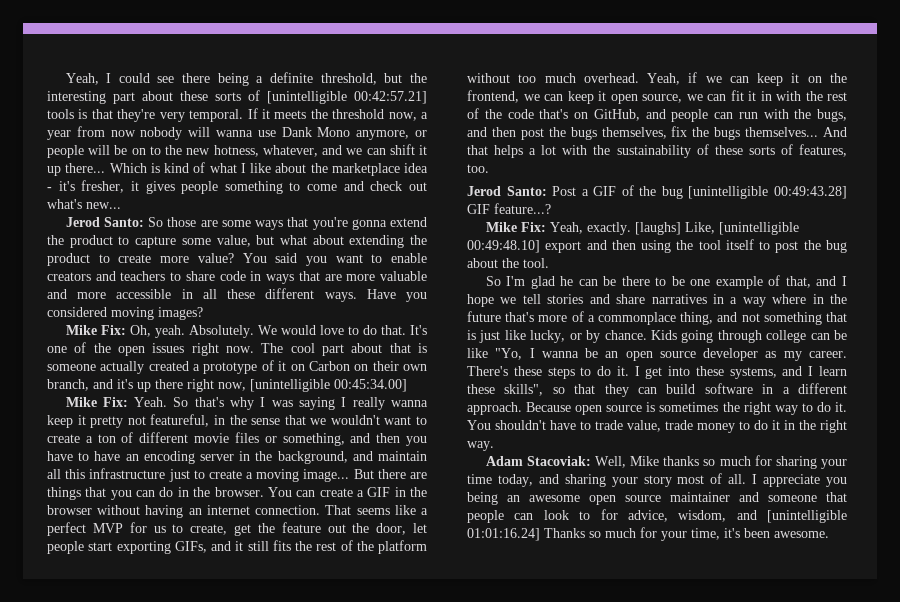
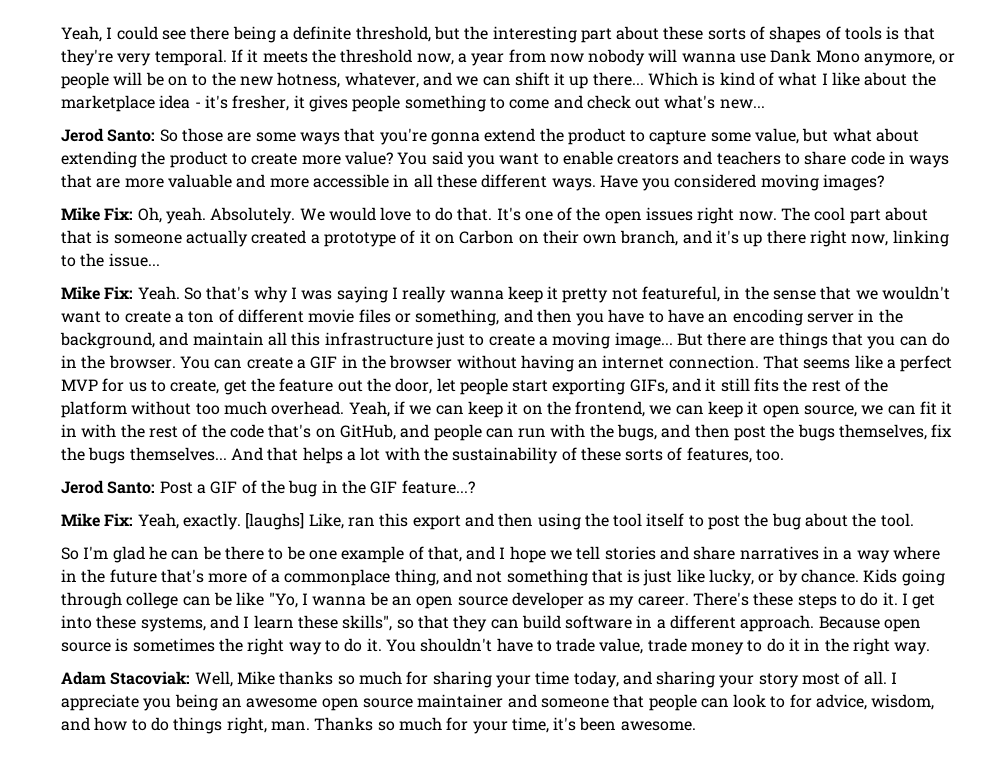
[267,91,427,104] [unintelligible 00:42:57.21] -> [769,26,841,43] shapes of
[250,379,407,392] [unintelligible 00:45:34.00] -> [892,230,949,247] [61,253,160,267] linking to the issue...
[688,186,847,199] [unintelligible 00:49:43.28] -> [321,480,366,494] in the
[718,222,799,235] [467,240,540,253] [unintelligible 00:49:48.10] -> [347,513,409,527] ran this
[767,510,847,523] [467,528,540,541] [unintelligible 01:01:16.24] -> [94,717,310,734] how to do things right, man.

